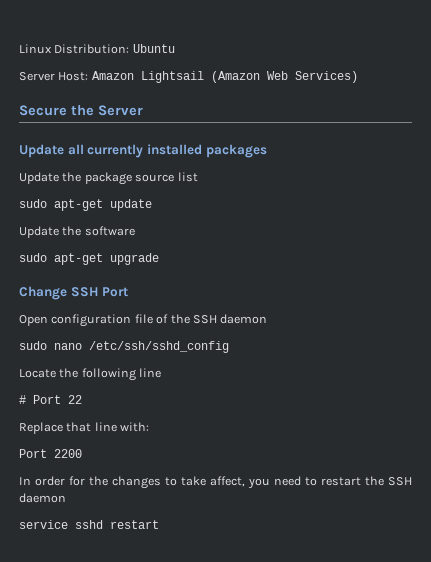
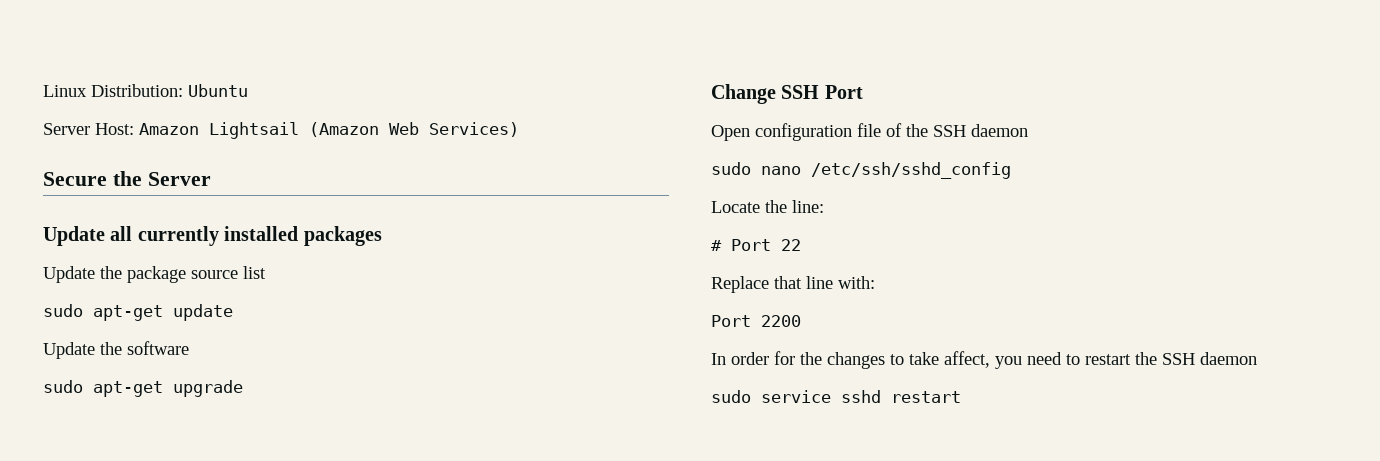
[81,368,162,381] following line -> [792,200,824,213] line:
(66, 498) none -> [711,390,751,403] sudo

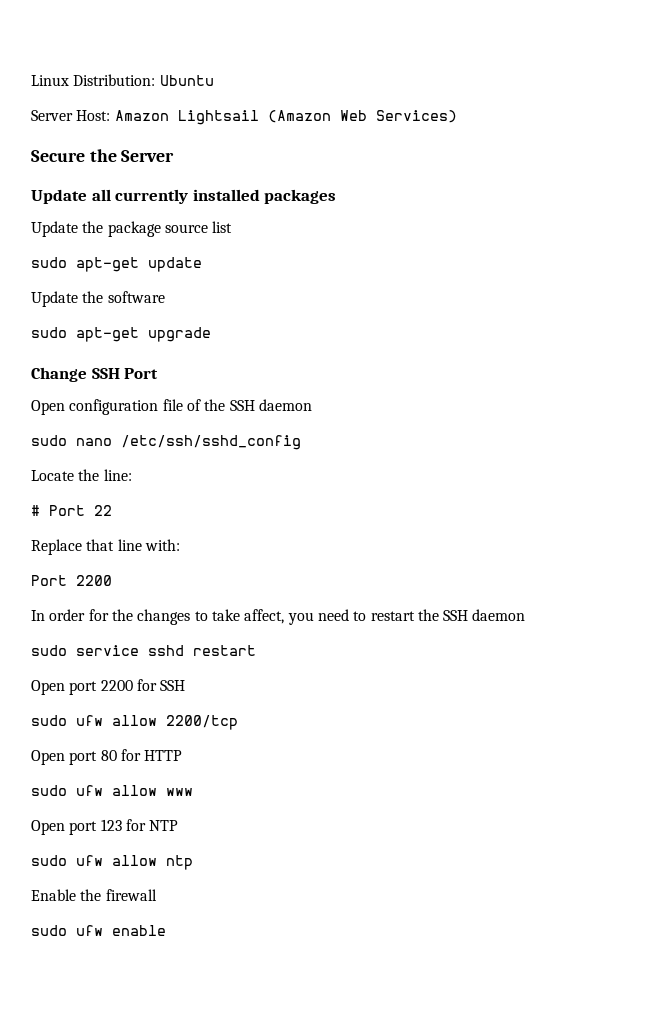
(961, 397) none -> [31,679,186,695] [31,715,238,730] [31,749,183,765] [31,785,193,796] [31,819,179,835] [31,855,193,870] [31,889,157,901] [31,925,166,936] // Open port 2200 for SSH // sudo ufw allow 2200/tcp // Open port 80 for HTTP // sudo ufw allow www // Open port 123 for NTP // sudo ufw allow ntp // Enable the firewall // sudo ufw enable

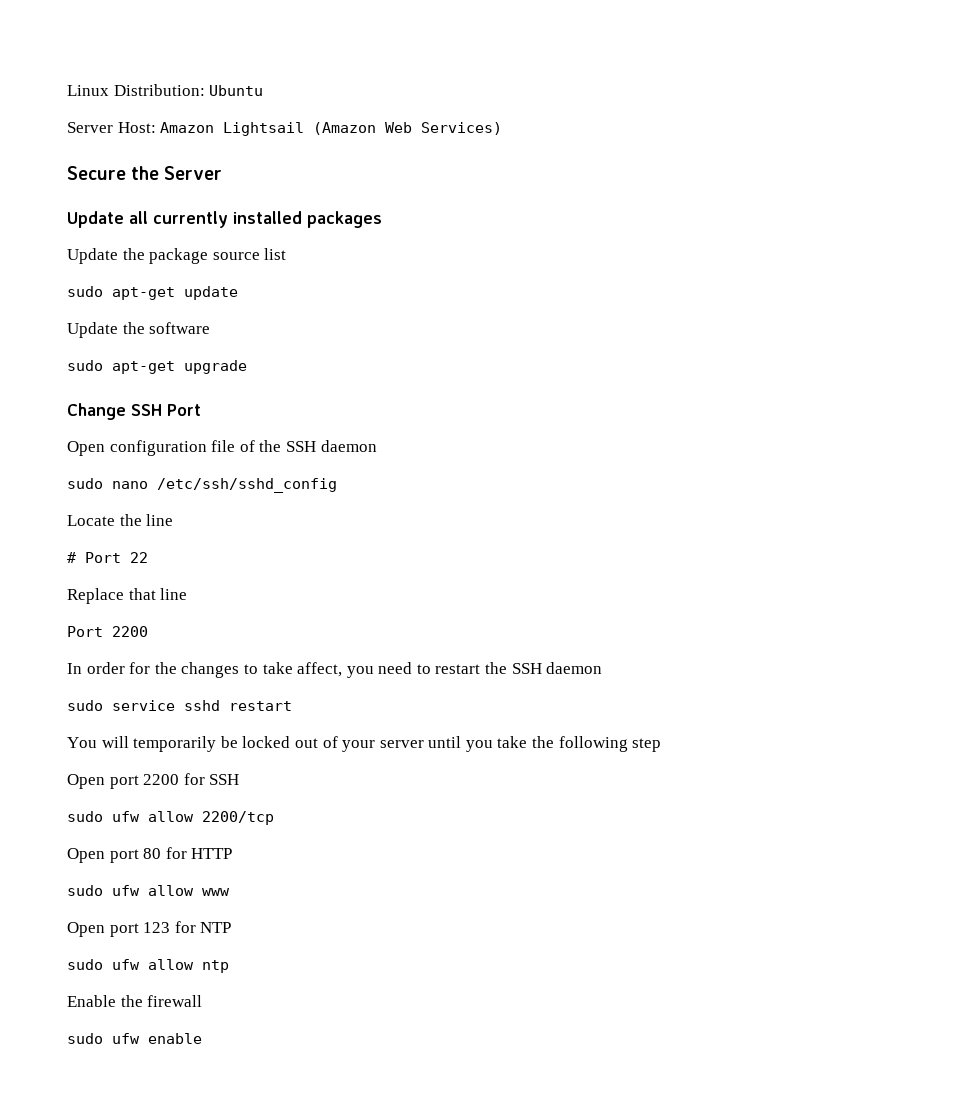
[103,469,132,481] line: -> [146,514,174,526] line
[144,539,180,551] with: -> (188, 594) none
(256, 650) none -> [67,736,662,752] // You will temporarily be locked out of your server until you take the following step

